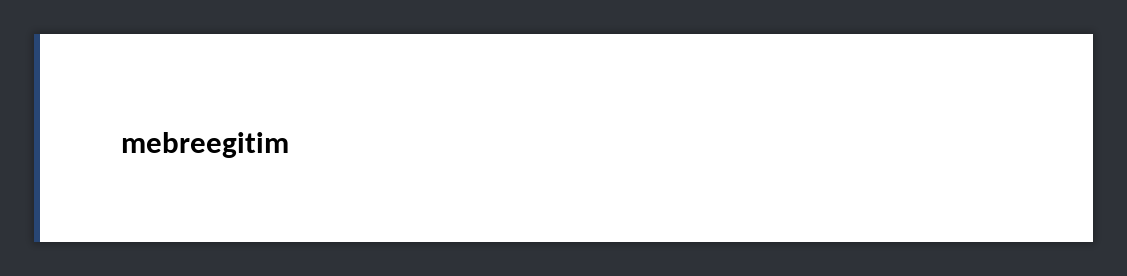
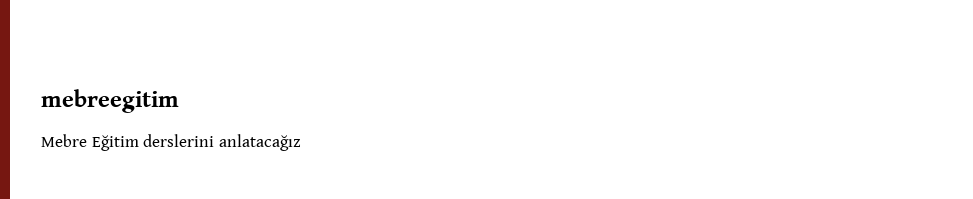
(289, 145) none -> [41,134,301,151] // Mebre Eğitim derslerini anlatacağız

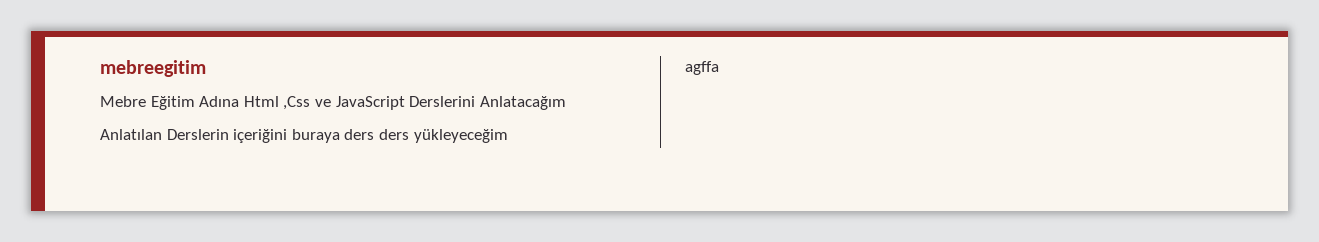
[143,134,301,151] derslerini anlatacağız -> [199,96,566,110] [100,129,508,143] [685,61,719,75] Adına Html ,Css ve JavaScript Derslerini Anlatacağım // Anlatılan Derslerin içeriğini buraya ders ders yükleyeceğim // agffa

